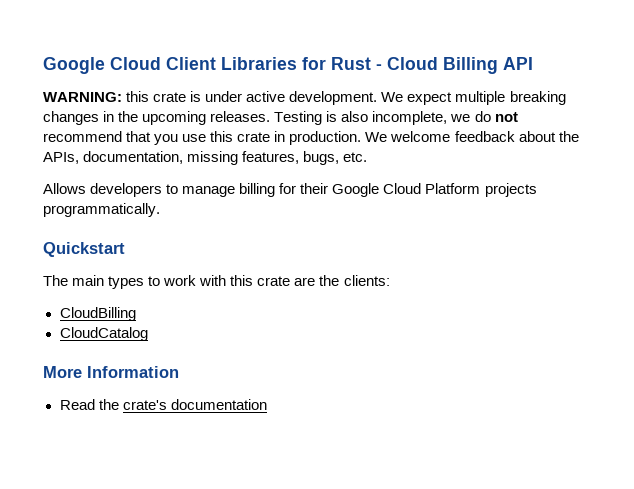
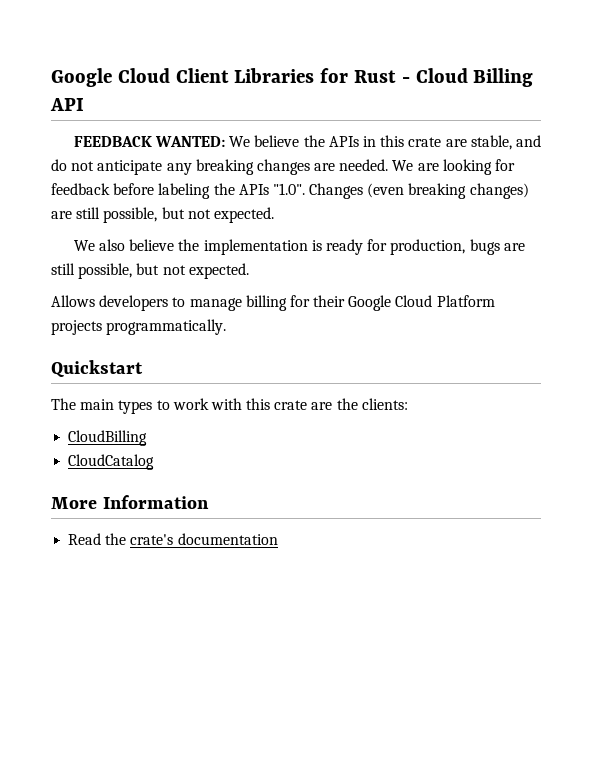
[43,91,566,105] [43,111,518,125] [43,131,579,145] [43,151,368,165] WARNING: this crate is under active development. We expect multiple breaking changes in the upcoming releases. Testing is also incomplete, we do not recommend that you use this crate in production. We welcome feedback about the APIs, documentation, missing features, bugs, etc. -> [73,135,541,150] [51,159,516,175] [51,183,529,199] [51,207,274,223] [73,239,525,255] [51,263,249,279] FEEDBACK WANTED: We believe the APIs in this crate are stable, and do not anticipate any breaking changes are needed. We are looking for feedback before labeling the APIs "1.0". Changes (even breaking changes) are still possible, but not expected. // We also believe the implementation is ready for production, bugs are still possible, but not expected.

